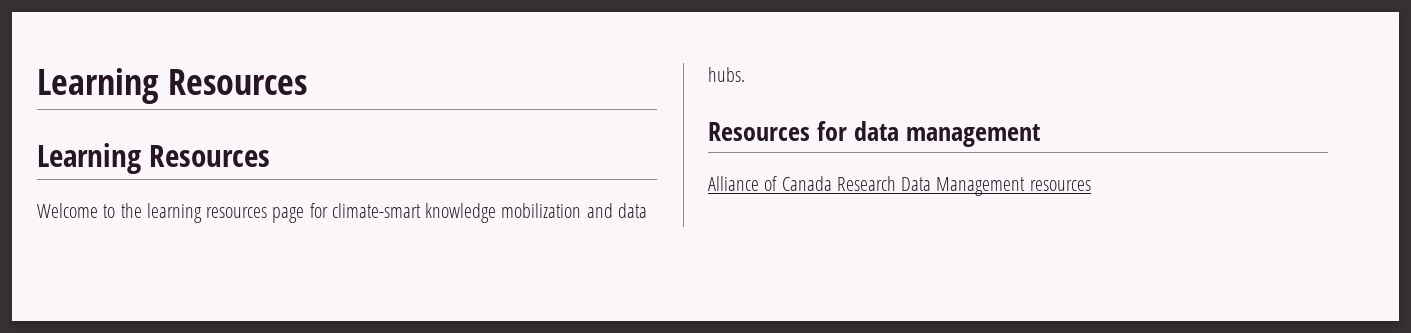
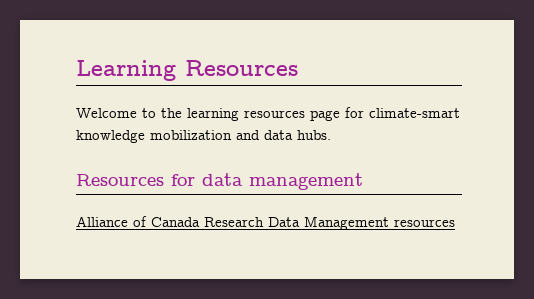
[37,68,307,104] [37,143,271,174] Learning Resources // Learning Resources -> [76,60,298,81] Learning Resources

